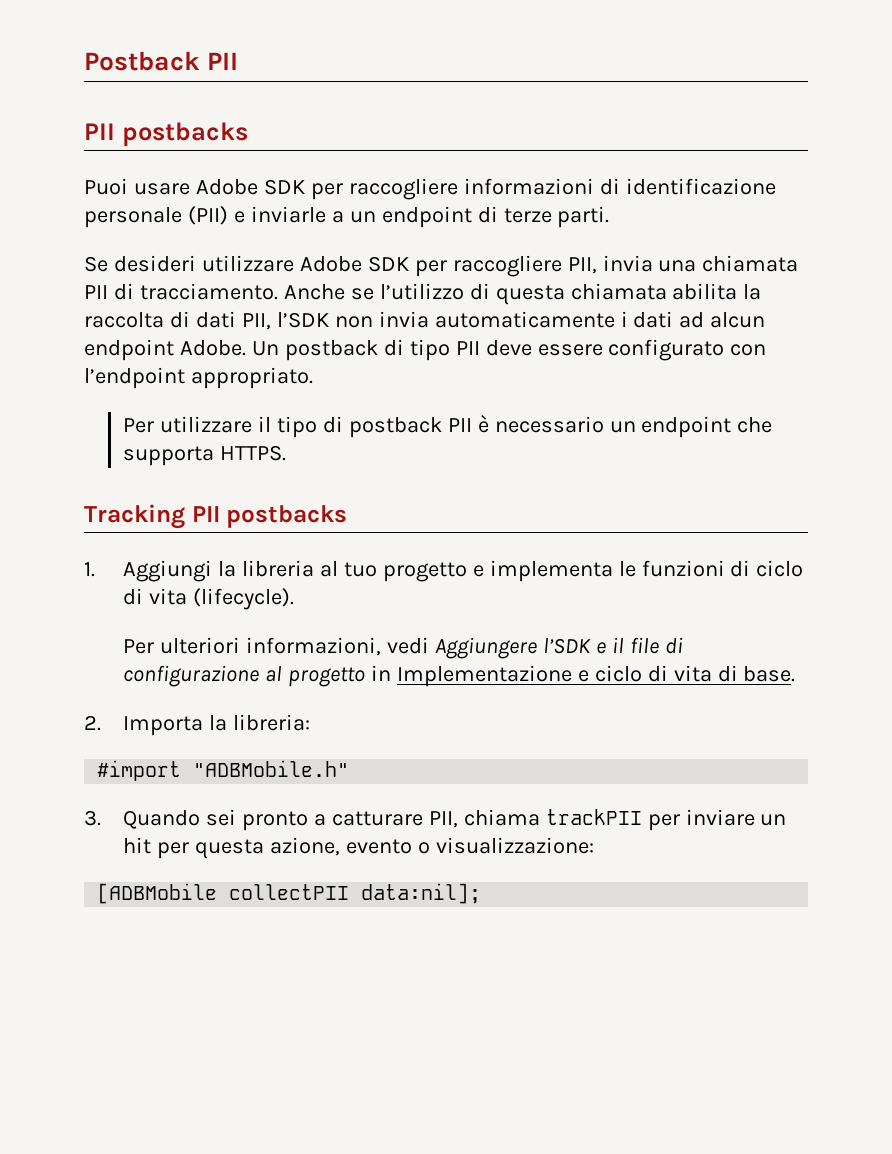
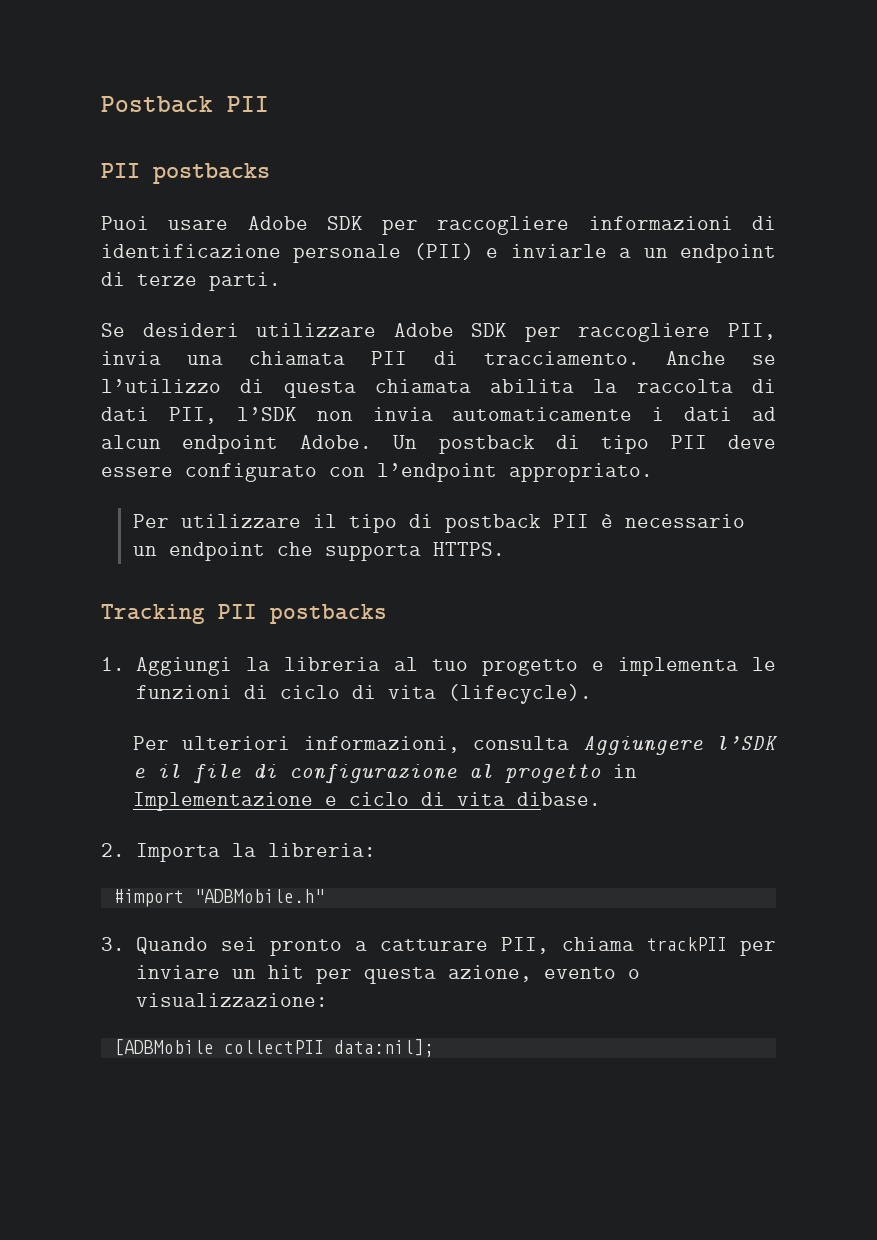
[386,637,429,654] vedi -> [473,736,570,750] consulta
[717,665,796,682] di base. -> [516,792,601,806] dibase.

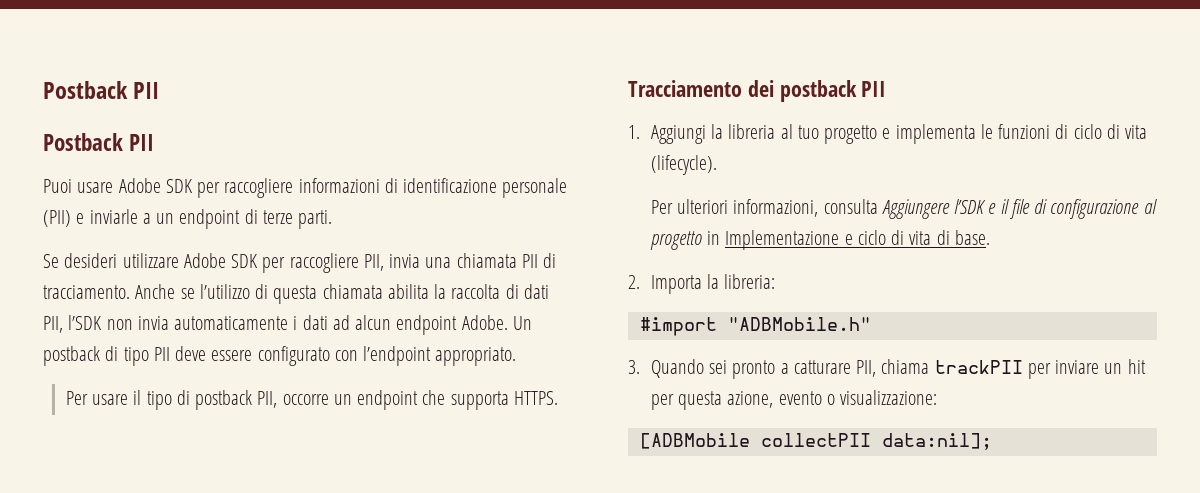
[101,96,269,113] [101,163,270,184] Postback PII // PII postbacks -> [43,81,160,99] [43,133,155,151] Postback PII // Postback PII
[180,514,301,528] utilizzare -> [91,394,128,405] usare
[552,514,745,528] PII è necessario -> [257,391,329,408] PII, occorre
[101,604,387,624] Tracking PII postbacks -> [628,80,887,102] Tracciamento dei postback PII
[516,792,601,806] dibase. -> [936,230,990,245] di base.

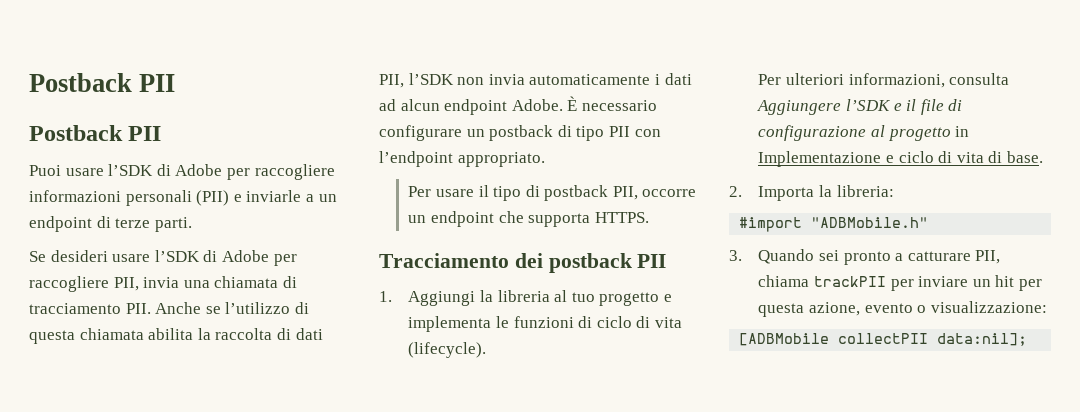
[118,178,568,198] Adobe SDK per raccogliere informazioni di identificazione personale -> [108,164,335,180] [29,190,192,206] l’SDK di Adobe per raccogliere informazioni personali
[122,253,259,268] utilizzare Adobe SDK -> [112,250,269,262] usare l’SDK di Adobe
[521,253,557,268] [43,285,130,299] PII di tracciamento. -> [282,276,297,288] [29,303,151,314] di tracciamento PII.
[512,316,532,330] Un -> [567,96,657,111] [379,125,485,141] È necessario configurare un
[175,346,330,366] deve essere configurato -> (630, 131) none

